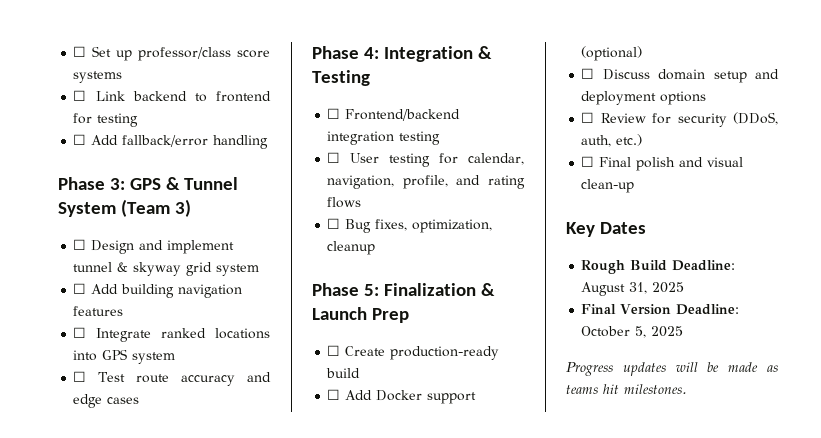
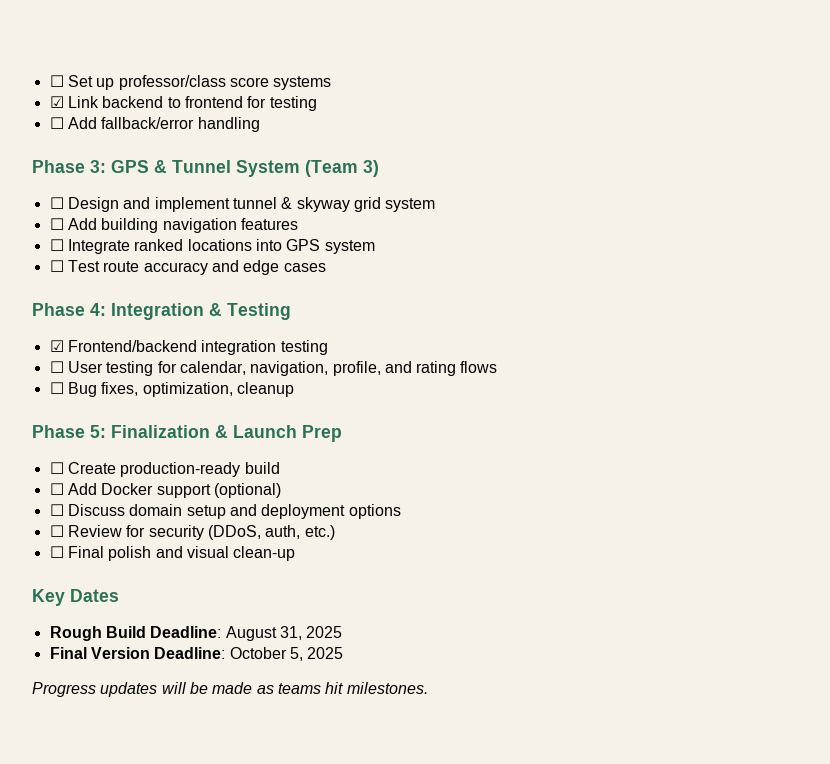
[73,90,87,101] ☐ -> [49,96,64,108] ☑
[327,108,341,119] ☐ -> [49,340,64,352] ☑

